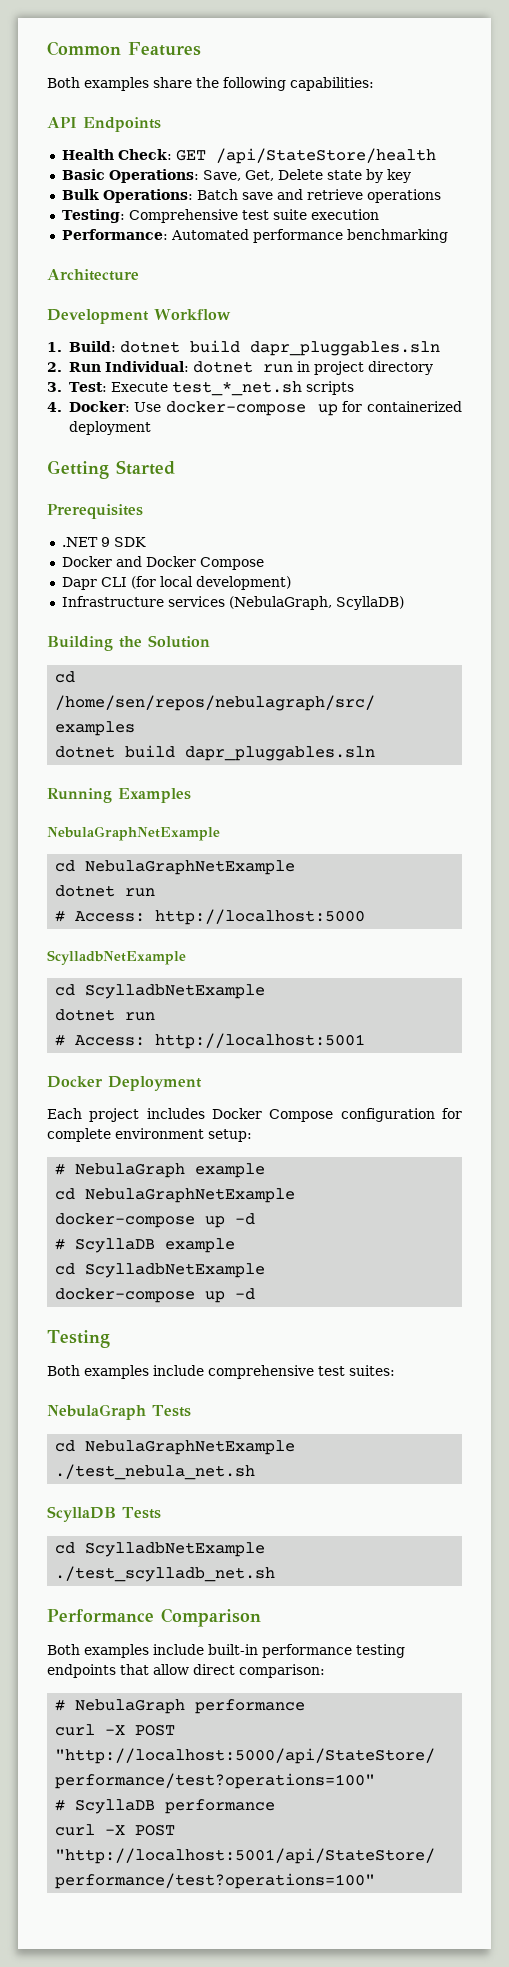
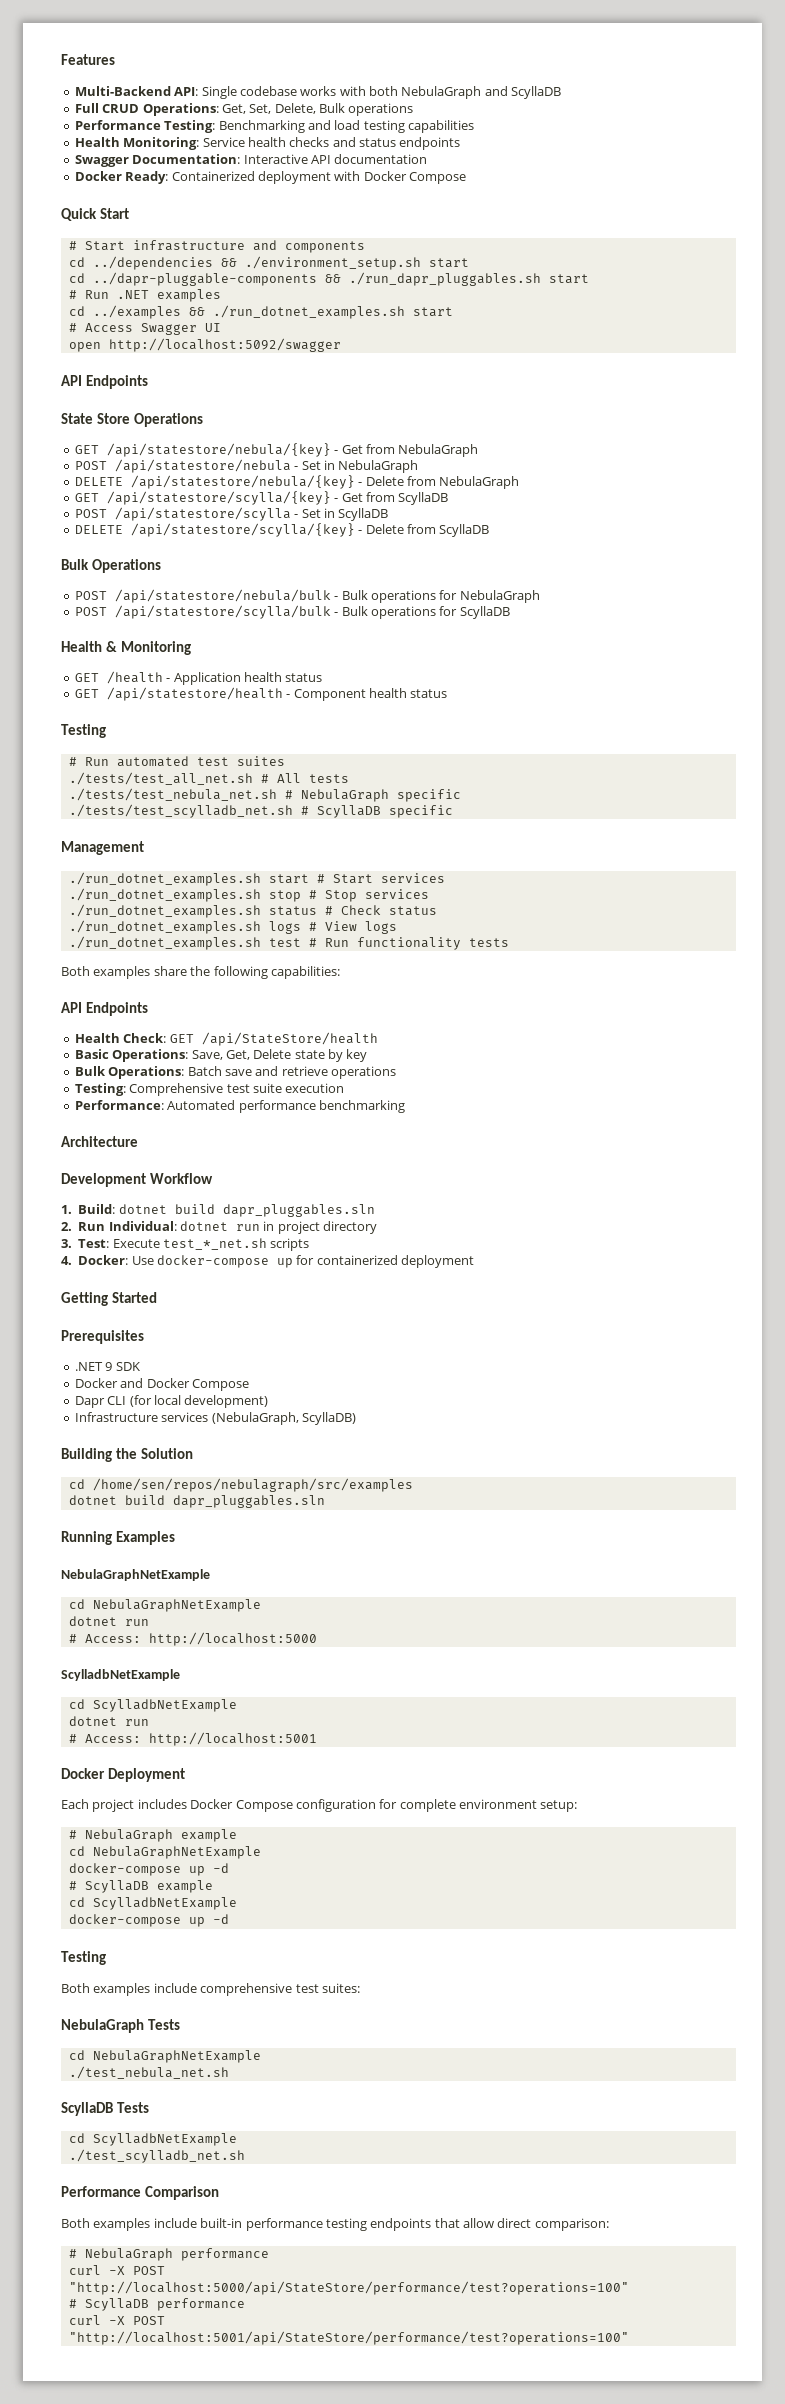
[47,41,121,56] Common -> (61, 59) none
(201, 49) none -> [74,86,562,99] [74,103,414,116] [74,120,474,133] [74,137,461,150] [74,154,428,167] [74,171,466,184] [61,208,130,221] [68,240,365,253] [68,256,469,270] [68,272,589,286] [68,289,221,302] [68,305,453,319] [68,323,221,335] [68,338,341,352] [61,375,149,389] [61,413,203,427] [74,443,479,457] [74,459,419,473] [74,475,520,489] [74,491,449,505] [74,507,389,521] [74,523,490,537] [61,559,161,573] [74,589,540,603] [74,605,510,619] [61,641,191,655] [74,671,323,685] [74,687,448,701] [61,724,106,738] [68,756,285,767] [68,772,349,785] [68,788,461,802] [68,804,453,818] [61,841,144,855] [68,872,445,886] [68,888,429,902] [68,904,437,918] [68,920,397,934] [68,936,509,950] // Multi-Backend API: Single codebase works with both NebulaGraph and ScyllaDB // Full CRUD Operations: Get, Set, Delete, Bulk operations // Performance Testing: Benchmarking and load testing capabilities // Health Monitoring: Service health checks and status endpoints // Swagger Documentation: Interactive API documentation // Docker Ready: Containerized deployment with Docker Compose // Quick Start // # Start infrastructure and components // cd ../dependencies && ./environment_setup.sh start // cd ../dapr-pluggable-components && ./run_dapr_pluggables.sh start // # Run .NET examples // cd ../examples && ./run_dotnet_examples.sh start // # Access Swagger UI // open http://localhost:5092/swagger // API Endpoints // State Store Operations // GET /api/statestore/nebula/{key} - Get from NebulaGraph // POST /api/statestore/nebula - Set in NebulaGraph // DELETE /api/statestore/nebula/{key} - Delete from NebulaGraph // GET /api/statestore/scylla/{key} - Get from ScyllaDB // POST /api/statestore/scylla - Set in ScyllaDB // DELETE /api/statestore/scylla/{key} - Delete from ScyllaDB // Bulk Operations // POST /api/statestore/nebula/bulk - Bulk operations for NebulaGraph // POST /api/statestore/scylla/bulk - Bulk operations for ScyllaDB // Health & Monitoring // GET /health - Application health status // GET /api/statestore/health - Component health status // Testing // # Run automated test suites // ./tests/test_all_net.sh # All tests // ./tests/test_nebula_net.sh # NebulaGraph specific // ./tests/test_scylladb_net.sh # ScyllaDB specific // Management // ./run_dotnet_examples.sh start # Start services // ./run_dotnet_examples.sh stop # Stop services // ./run_dotnet_examples.sh status # Check status // ./run_dotnet_examples.sh logs # View logs // ./run_dotnet_examples.sh test # Run functionality tests

